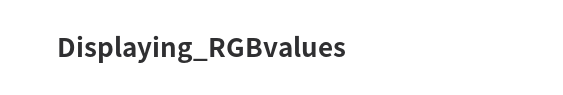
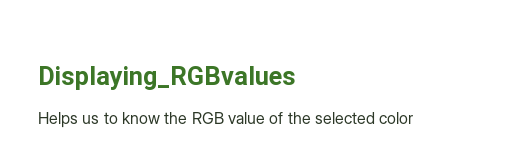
(346, 49) none -> [38,112,414,128] // Helps us to know the RGB value of the selected color

